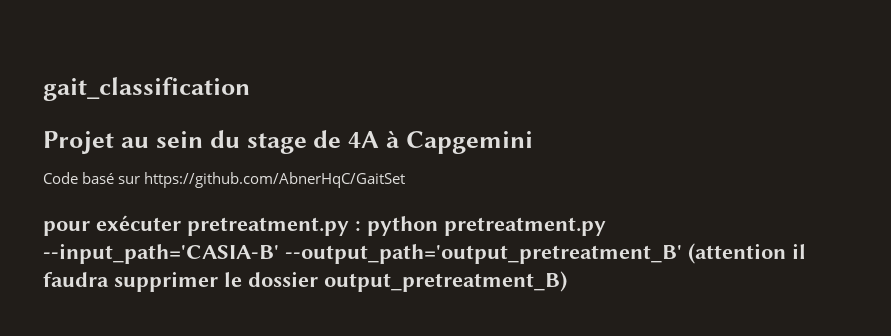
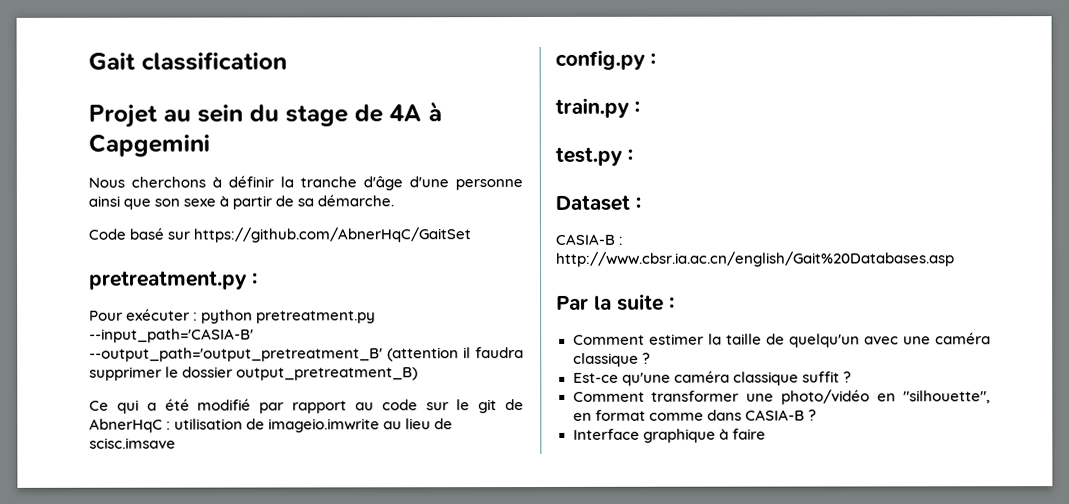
[43,77,250,101] gait_classification -> [88,51,287,71] Gait classification
(534, 142) none -> [88,175,523,191] [88,194,395,210] // Nous cherchons à définir la tranche d'âge d'une personne ainsi que son sexe à partir de sa démarche.
[43,215,349,236] pour exécuter pretreatment.py -> [89,270,258,290] [89,308,191,321] pretreatment.py : // Pour exécuter
(567, 281) none -> [89,398,524,414] [89,418,454,433] [89,437,176,449] [555,49,656,70] [555,97,640,118] [555,146,633,166] [555,194,641,211] [555,233,624,245] [555,251,955,267] [556,293,675,311] [572,332,991,348] [572,352,651,367] [572,370,852,386] [572,389,991,405] [572,409,817,421] [572,428,766,443] // Ce qui a été modifié par rapport au code sur le git de AbnerHqC : utilisation de imageio.imwrite au lieu de scisc.imsave // config.py : // train.py : // test.py : // Dataset : // CASIA-B : http://www.cbsr.ia.ac.cn/english/Gait%20Databases.asp // Par la suite : // Comment estimer la taille de quelqu'un avec une caméra classique ? // Est-ce qu'une caméra classique suffit ? // Comment transformer une photo/vidéo en "silhouette", en format comme dans CASIA-B ? // Interface graphique à faire

